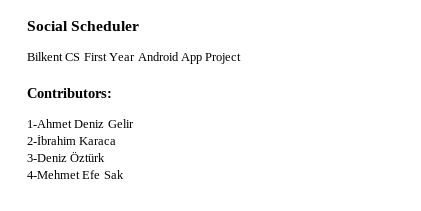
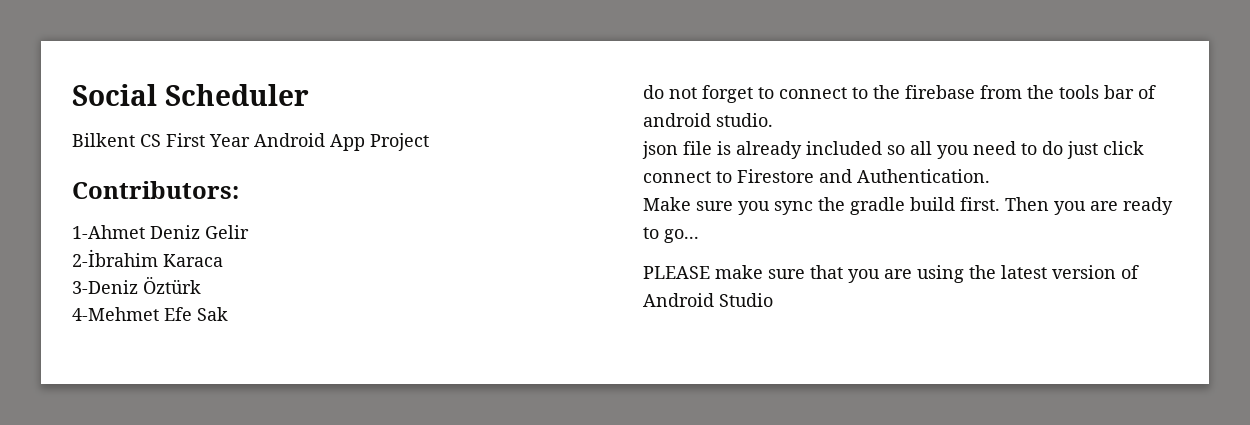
(124, 174) none -> [643,85,1156,103] [643,113,773,127] [642,141,1144,159] [643,169,990,183] [643,197,1173,215] [643,227,699,243] [643,265,1139,283] [643,293,773,307] // do not forget to connect to the firebase from the tools bar of android studio. // json file is already included so all you need to do just click connect to Firestore and Authentication. // Make sure you sync the gradle build first. Then you are ready to go... // PLEASE make sure that you are using the latest version of Android Studio

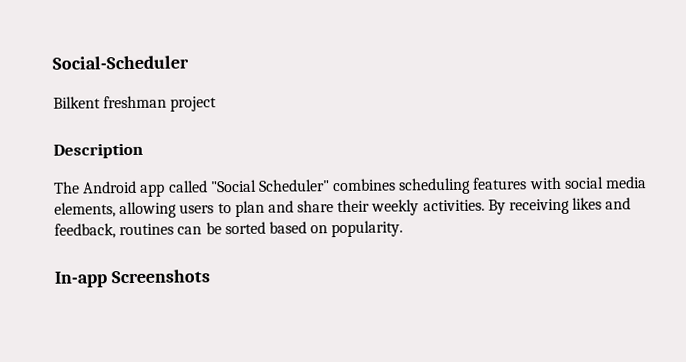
[72,84,309,106] Social Scheduler -> [52,55,189,70] Social-Scheduler
[140,133,429,151] [72,181,239,199] [72,225,249,239] [72,249,223,267] [72,276,201,294] [72,307,228,321] [643,85,1156,103] [643,113,773,127] [642,141,1144,159] [643,169,990,183] [643,197,1173,215] [643,227,699,243] [643,265,1139,283] [643,293,773,307] CS First Year Android App Project // Contributors: // 1-Ahmet Deniz Gelir // 2-İbrahim Karaca // 3-Deniz Öztürk // 4-Mehmet Efe Sak // do not forget to connect to the firebase from the tools bar of android studio. // json file is already included so all you need to do just click connect to Firestore and Authentication. // Make sure you sync the gradle build first. Then you are ready to go... // PLEASE make sure that you are using the latest version of Android Studio -> [103,95,218,112] [53,142,143,159] [53,176,648,197] [54,197,632,219] [54,220,404,239] [54,269,210,288] freshman project // Description // The Android app called "Social Scheduler" combines scheduling features with social media elements, allowing users to plan and share their weekly activities. By receiving likes and feedback, routines can be sorted based on popularity. // In-app Screenshots

